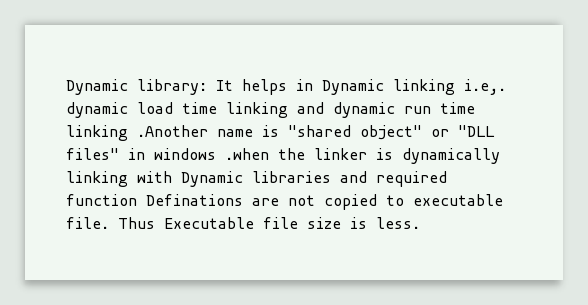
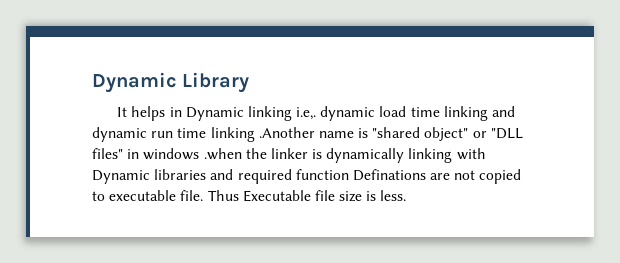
[66,79,207,95] Dynamic library: -> [92,72,250,93] Dynamic Library //

